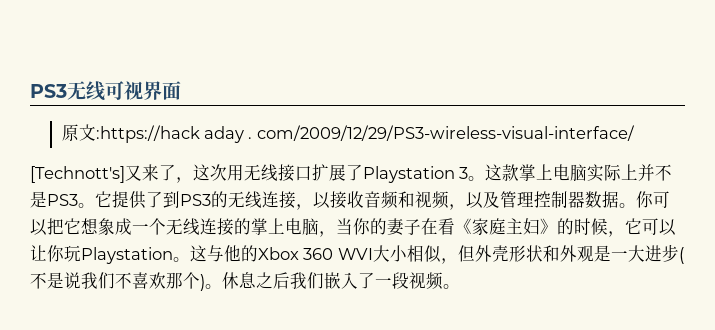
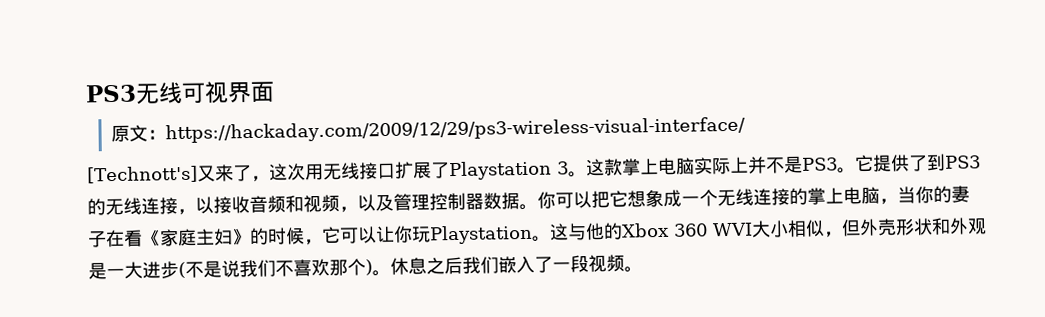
[95,125,635,143] :https://hack aday . com/2009/12/29/PS3-wireless-visual-interface/ -> [146,116,746,144] ：https://hackaday.com/2009/12/29/ps3-wireless-visual-interface/

